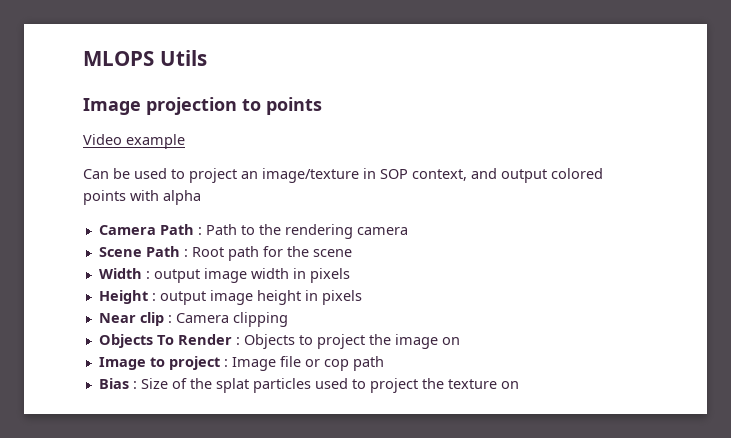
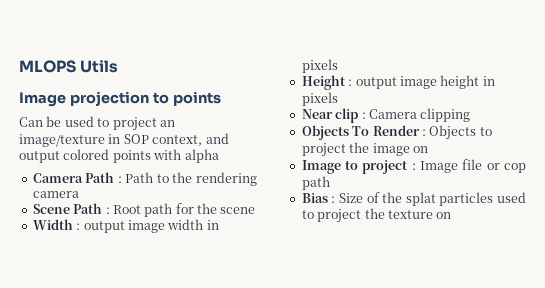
[83,134,185,149] // Video example -> (221, 98) none

